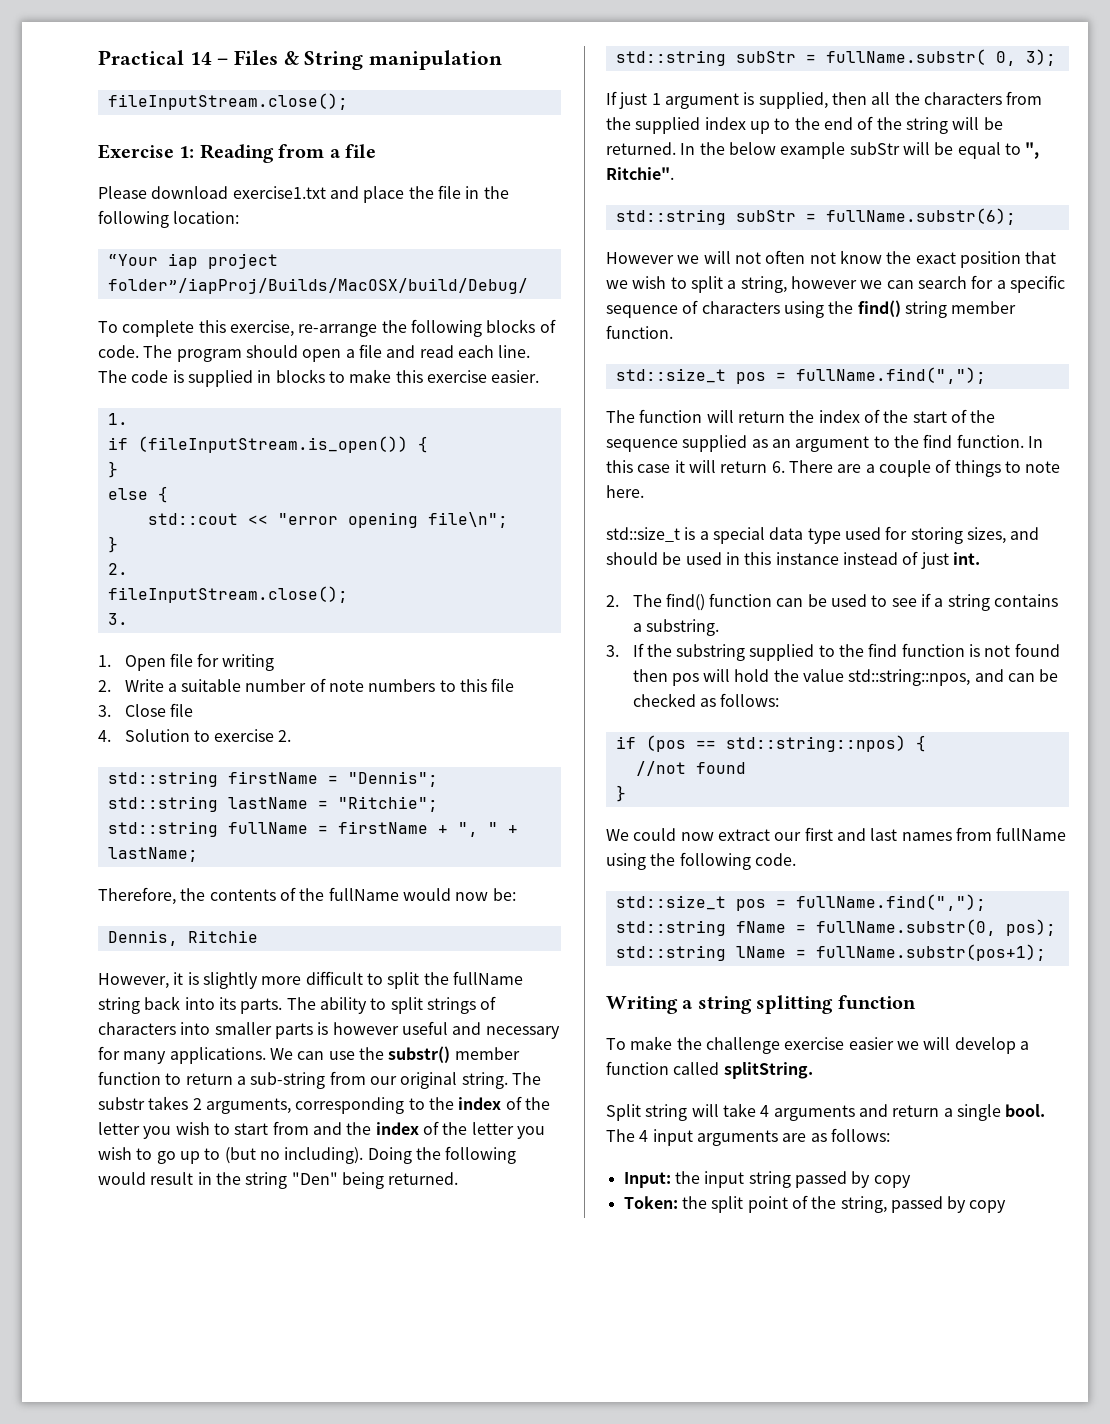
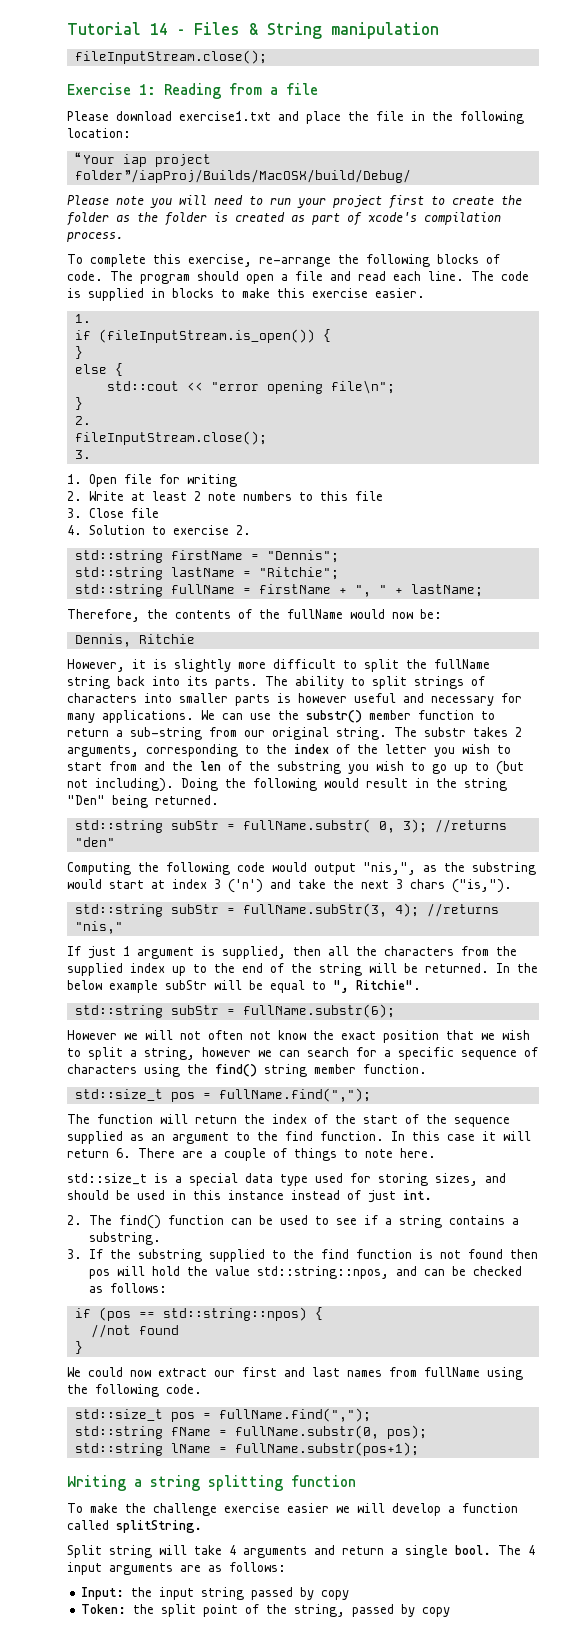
[98,50,184,65] Practical -> [67,22,141,35] Tutorial
(528, 286) none -> [67,195,522,209] [67,212,501,226] [67,232,123,242] // Please note you will need to run your project first to create the folder as the folder is created as part of xcode's compilation process.
[167,678,326,692] a suitable number of -> [130,491,201,501] at least 2
[375,1121,514,1135] index of the letter -> [200,761,341,774] len of the substring
[259,1151,280,1160] no -> [67,779,88,788] not
(1056, 57) none -> [434,819,507,833] [74,837,115,847] [67,862,536,875] [67,879,512,893] [74,903,499,917] [74,921,123,934] //returns "den" // Computing the following code would output "nis,", as the substring would start at index 3 ('n') and take the next 3 chars ("is,"). // std::string subStr = fullName.subStr(3, 4); //returns "nis,"

